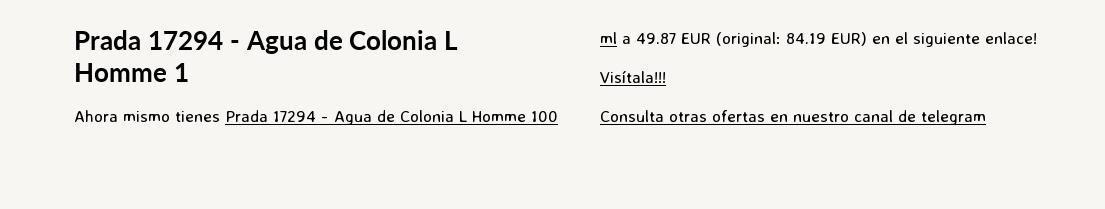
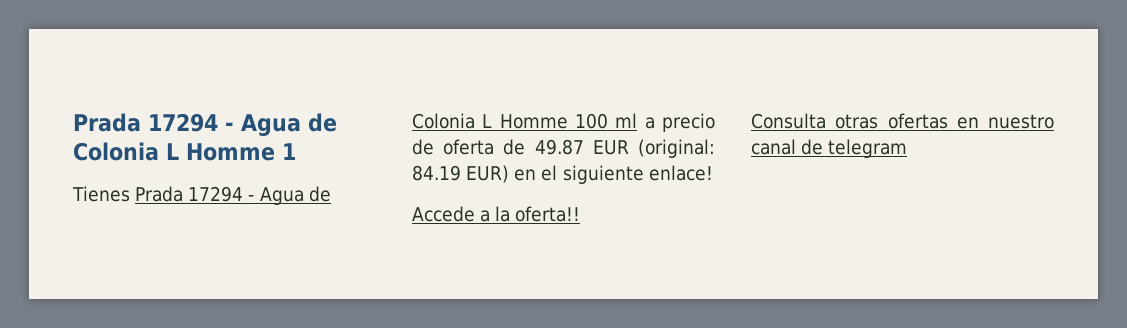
[74,110,221,122] Ahora mismo tienes -> [72,186,130,202] Tienes
(631, 40) none -> [662,113,715,132] [412,139,526,155] precio de oferta de
[600,70,666,83] Visítala!!! -> [412,206,581,222] Accede a la oferta!!

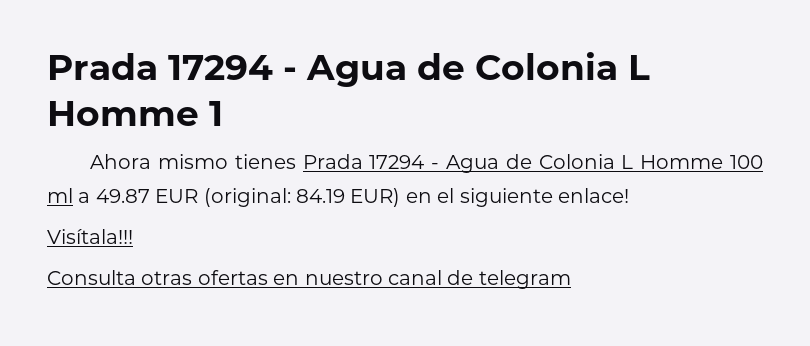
[72,186,130,202] Tienes -> [90,154,296,169] Ahora mismo tienes
[662,113,715,132] [412,139,526,155] precio de oferta de -> (91, 197) none
[412,206,581,222] Accede a la oferta!! -> [47,229,133,244] Visítala!!!

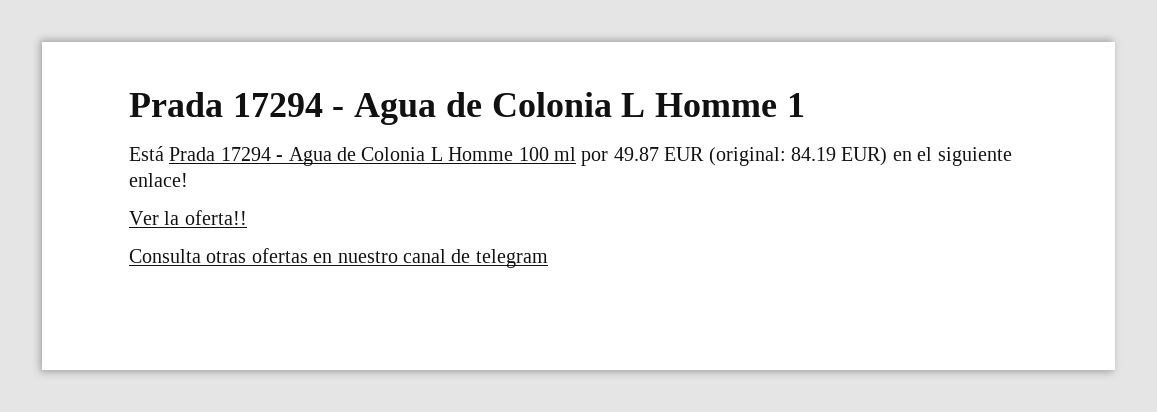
[90,154,296,169] Ahora mismo tienes -> [129,146,164,161] Está
[78,192,91,203] a -> [581,151,609,166] por
[47,229,133,244] Visítala!!! -> [129,210,247,225] Ver la oferta!!

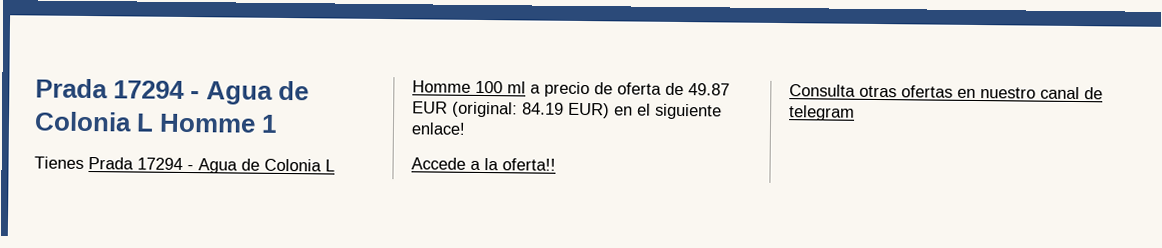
[129,146,164,161] Está -> [34,156,84,169] Tienes
[581,151,609,166] por -> [530,81,684,98] a precio de oferta de
[129,211,159,225] Ver -> [411,157,481,170] Accede a

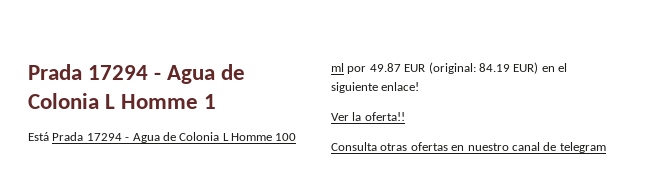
[34,156,84,169] Tienes -> [28,132,49,141] Está
[530,81,684,98] a precio de oferta de -> [347,66,367,74] por
[411,157,481,170] Accede a -> [331,113,349,121] Ver

